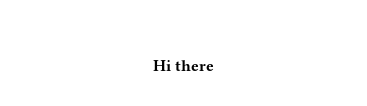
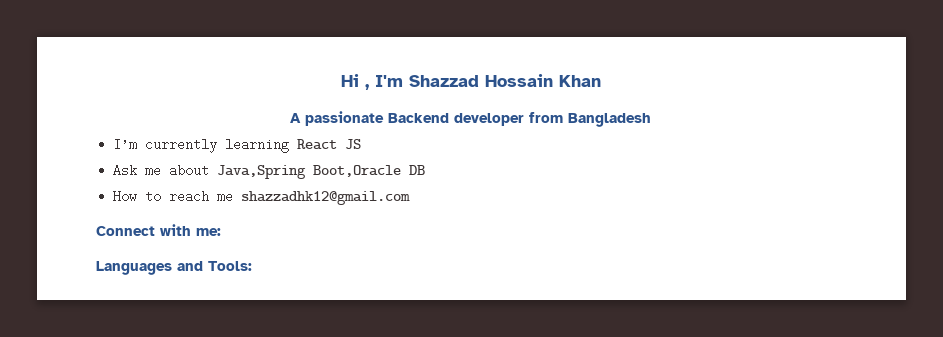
[175,60,215,71] there -> [364,74,601,90] [290,111,651,127] [113,138,362,153] [113,164,426,179] [113,190,411,205] [96,224,221,236] [96,261,252,275] , I'm Shazzad Hossain Khan // A passionate Backend developer from Bangladesh // I’m currently learning React JS // Ask me about Java,Spring Boot,Oracle DB // How to reach me shazzadhk12@gmail.com // Connect with me: // Languages and Tools:

